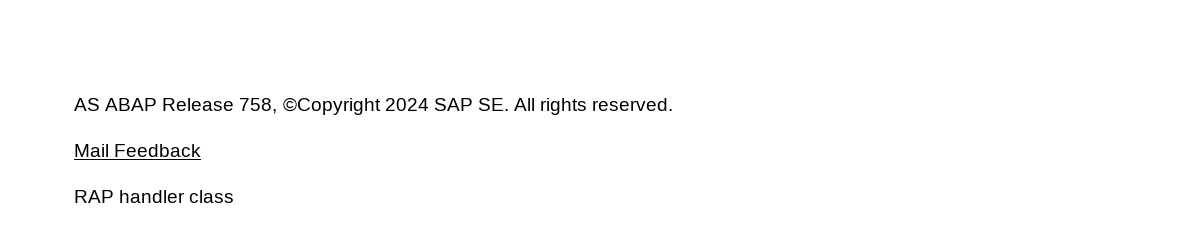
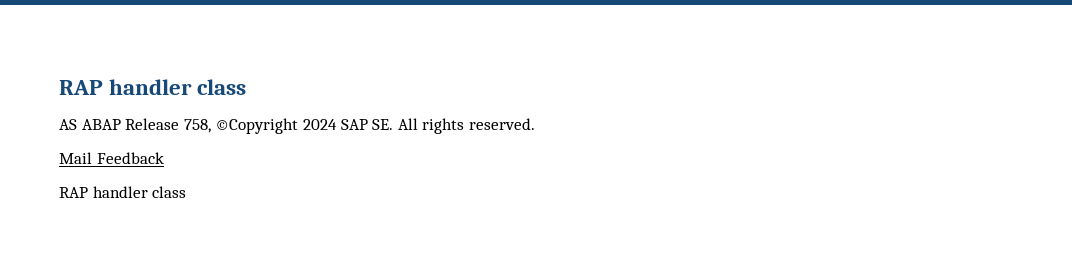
(74, 104) none -> [59,79,247,95] RAP handler class //

